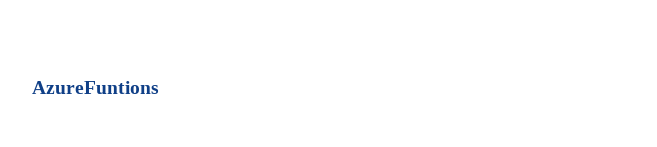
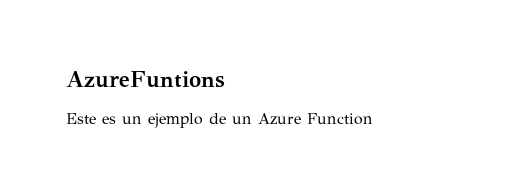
(159, 87) none -> [66,113,373,128] // Este es un ejemplo de un Azure Function

